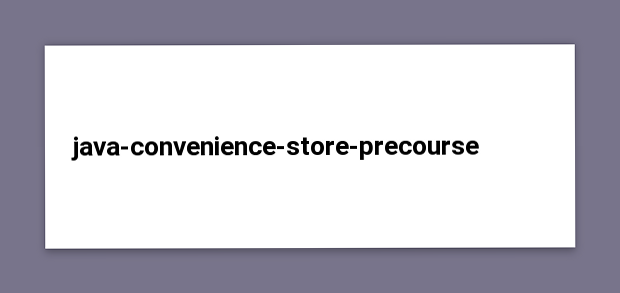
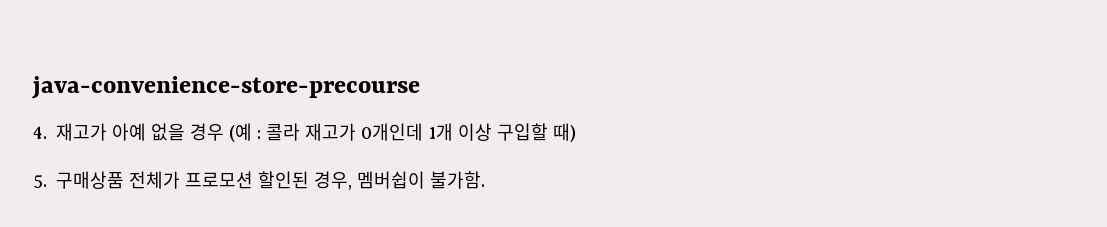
(480, 148) none -> [33,123,576,142] [33,171,485,190] // 4. 재고가 아예 없을 경우 (예 : 콜라 재고가 0개인데 1개 이상 구입할 때) // 5. 구매상품 전체가 프로모션 할인된 경우, 멤버쉽이 불가함.

